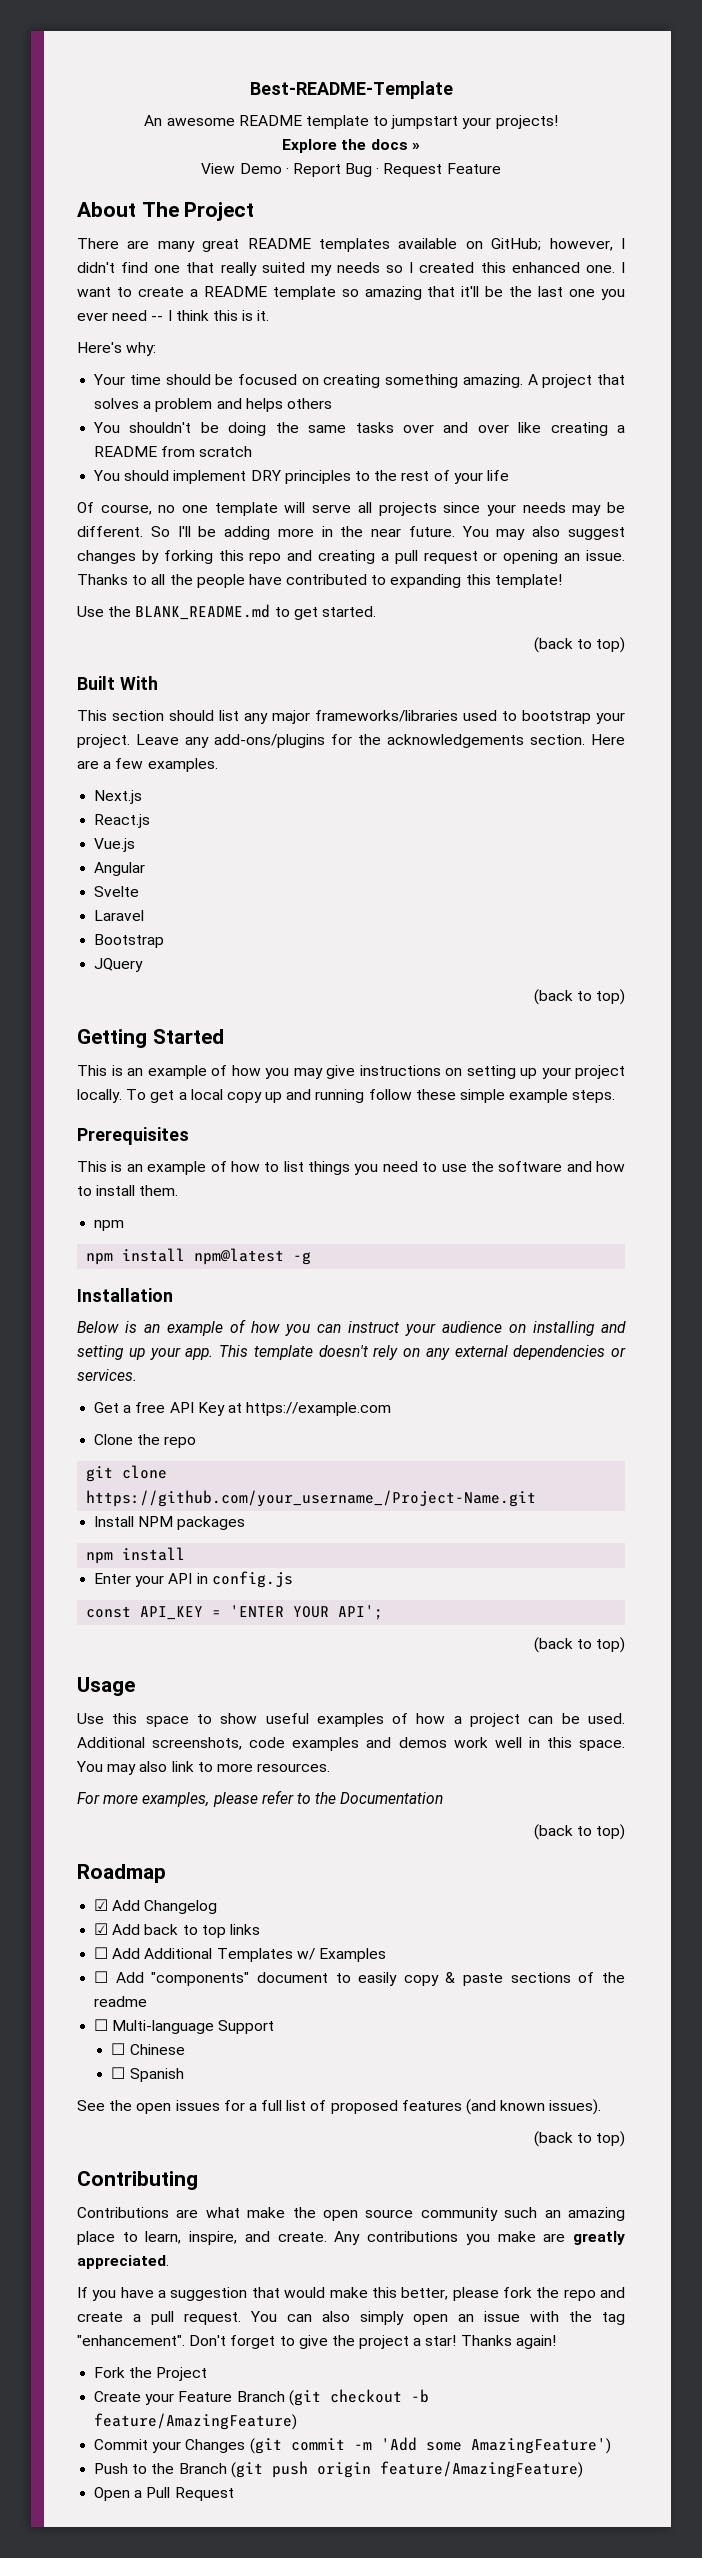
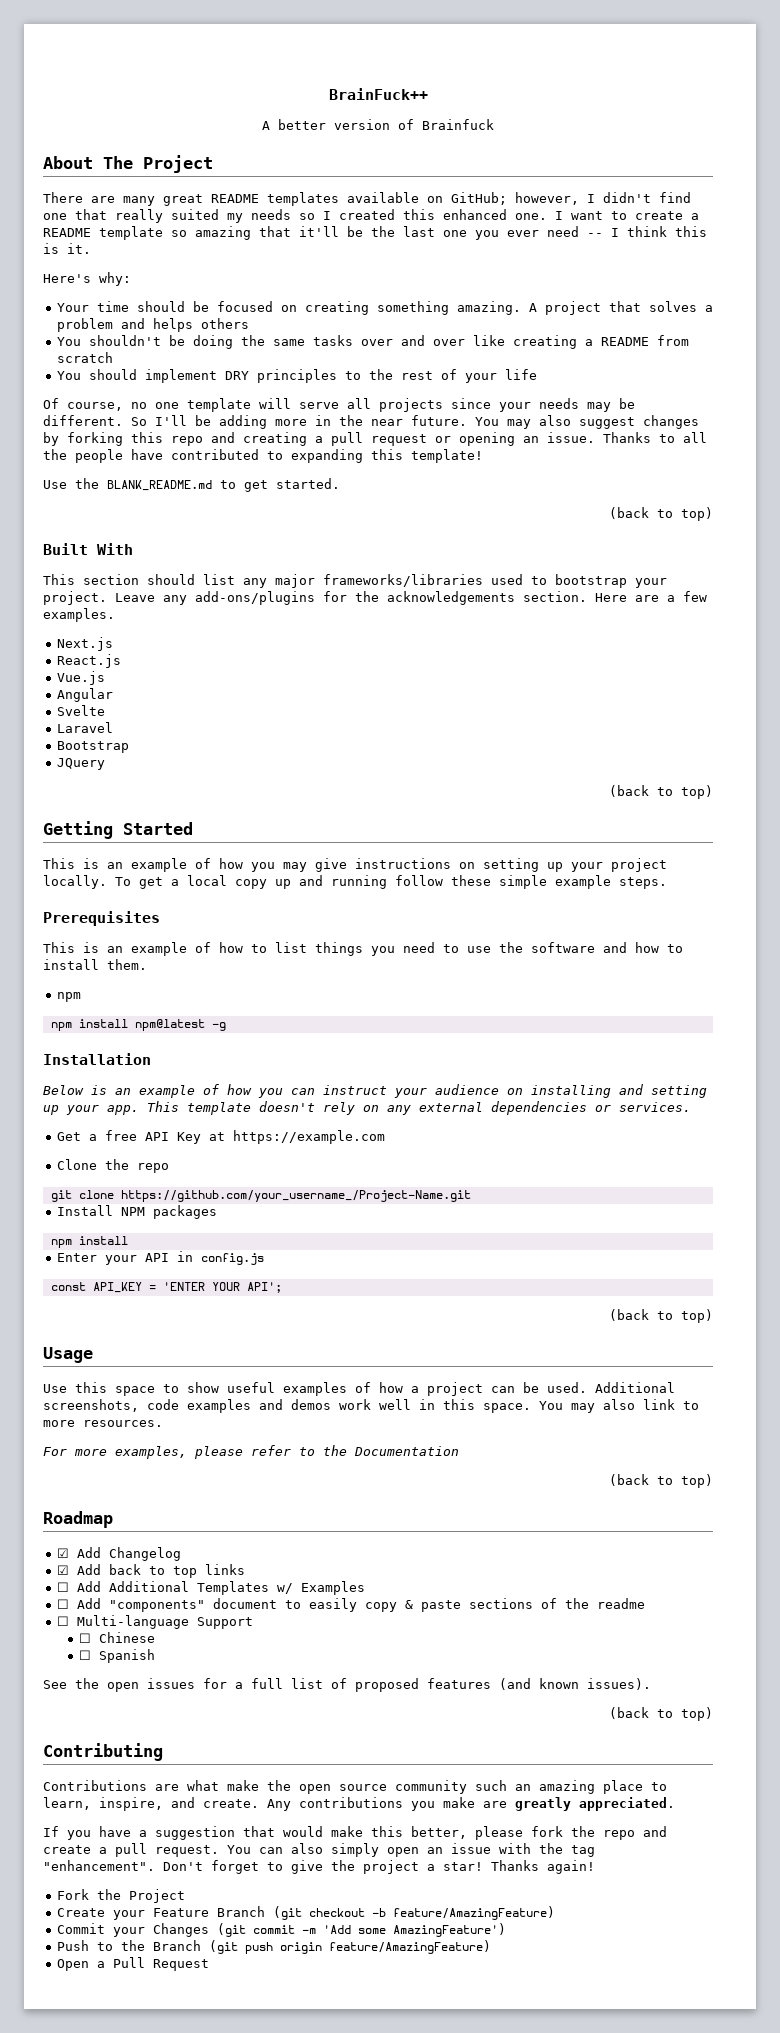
[249,81,453,99] [144,115,558,129] [282,139,420,153] [201,163,501,177] Best-README-Template // An awesome README template to jumpstart your projects! // Explore the docs » // View Demo · Report Bug · Request Feature -> [328,88,428,100] [262,119,494,130] BrainFuck++ // A better version of Brainfuck

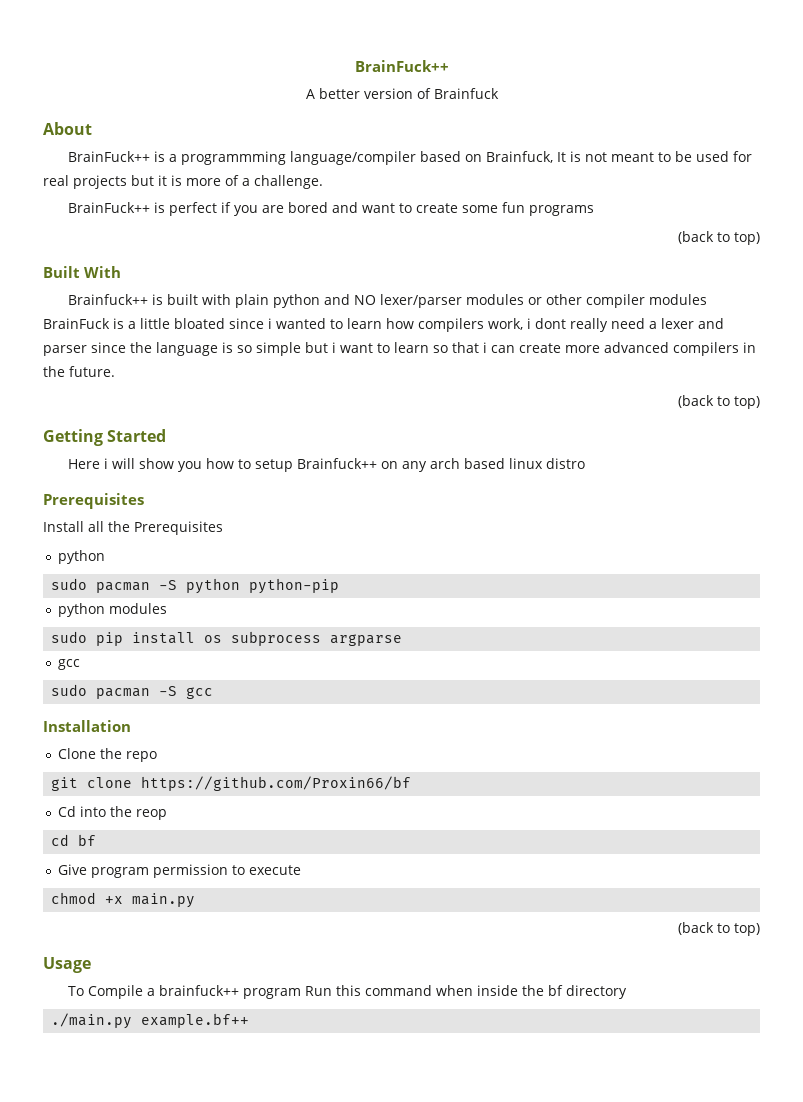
[103,155,213,173] [43,192,691,206] [43,209,699,223] [43,226,707,240] [43,243,91,254] [43,272,131,286] [56,301,713,315] [56,318,249,332] [56,335,689,349] [56,352,113,363] [56,369,537,383] [43,398,635,412] [43,415,699,429] [43,432,707,446] [43,449,483,463] [43,478,340,492] The Project // There are many great README templates available on GitHub; however, I didn't find one that really suited my needs so I created this enhanced one. I want to create a README template so amazing that it'll be the last one you ever need -- I think this is it. // Here's why: // Your time should be focused on creating something amazing. A project that solves a problem and helps others // You shouldn't be doing the same tasks over and over like creating a README from scratch // You should implement DRY principles to the rest of your life // Of course, no one template will serve all projects since your needs may be different. So I'll be adding more in the near future. You may also suggest changes by forking this repo and creating a pull request or opening an issue. Thanks to all the people have contributed to expanding this template! // Use the BLANK_README.md to get started. -> [67,151,752,165] [43,175,323,189] [67,202,594,216] // BrainFuck++ is a programmming language/compiler based on Brainfuck, It is not meant to be used for real projects but it is more of a challenge. // BrainFuck++ is perfect if you are bored and want to create some fun programs
[43,574,667,588] [43,591,707,605] [43,608,115,622] [56,637,113,651] [56,654,121,668] [56,671,105,685] [56,688,113,702] [56,705,105,716] [56,722,113,733] [56,741,129,753] [56,758,105,770] This section should list any major frameworks/libraries used to bootstrap your project. Leave any add-ons/plugins for the acknowledgements section. Here are a few examples. // Next.js // React.js // Vue.js // Angular // Svelte // Laravel // Bootstrap // JQuery -> [67,294,707,308] [43,318,724,332] [43,342,756,356] [43,366,115,377] Brainfuck++ is built with plain python and NO lexer/parser modules or other compiler modules BrainFuck is a little bloated since i wanted to learn how compilers work, i dont really need a lexer and parser since the language is so simple but i want to learn so that i can create more advanced compilers in the future.
[43,858,667,872] [43,875,667,889] [43,911,160,926] [43,942,683,956] [43,959,147,970] [56,992,81,1002] [50,1019,226,1031] [43,1053,151,1065] [43,1084,707,1098] [43,1101,691,1115] [56,1130,385,1144] This is an example of how you may give instructions on setting up your project locally. To get a local copy up and running follow these simple example steps. // Prerequisites // This is an example of how to list things you need to use the software and how to install them. // npm // npm install npm@latest -g // Installation // Below is an example of how you can instruct your audience on installing and setting up your app. This template doesn't rely on any external dependencies or services. // Get a free API Key at https://example.com -> [67,458,585,472] [43,493,144,509] [43,521,223,535] [58,550,106,564] [51,578,340,594] [58,603,168,617] [51,631,403,646] [58,659,81,670] [51,684,214,699] [43,720,131,732] Here i will show you how to setup Brainfuck++ on any arch based linux distro // Prerequisites // Install all the Prerequisites // python // sudo pacman -S python python-pip // python modules // sudo pip install os subprocess argparse // gcc // sudo pacman -S gcc // Installation
[120,1190,471,1202] [56,1205,217,1219] [50,1236,128,1248] [56,1251,264,1265] [50,1282,282,1293] [609,1309,713,1323] [43,1347,93,1363] [43,1382,675,1396] [43,1399,699,1413] [43,1420,163,1427] [43,1445,459,1459] [609,1474,713,1488] [43,1511,113,1528] [56,1547,181,1561] [56,1564,245,1578] [56,1581,365,1595] [56,1598,645,1612] [56,1615,253,1629] [78,1632,155,1643] [78,1649,155,1663] [43,1678,651,1692] [609,1707,713,1721] [43,1743,163,1761] [43,1780,667,1794] [43,1797,675,1811] [43,1826,667,1840] [43,1843,595,1857] [43,1860,595,1874] [56,1889,185,1903] [56,1906,555,1920] [56,1923,506,1937] [56,1940,491,1954] [56,1957,209,1971] https://github.com/your_username_/Project-Name.git // Install NPM packages // npm install // Enter your API in config.js // const API_KEY = 'ENTER YOUR API'; // (back to top) // Usage // Use this space to show useful examples of how a project can be used. Additional screenshots, code examples and demos work well in this space. You may also link to more resources. // For more examples, please refer to the Documentation // (back to top) // Roadmap // ☑ Add Changelog // ☑ Add back to top links // ☐ Add Additional Templates w/ Examples // ☐ Add "components" document to easily copy & paste sections of the readme // ☐ Multi-language Support // ☐ Chinese // ☐ Spanish // See the open issues for a full list of proposed features (and known issues). // (back to top) // Contributing // Contributions are what make the open source community such an amazing place to learn, inspire, and create. Any contributions you make are greatly appreciated. // If you have a suggestion that would make this better, please fork the repo and create a pull request. You can also simply open an issue with the tag "enhancement". Don't forget to give the project a star! Thanks again! // Fork the Project // Create your Feature Branch (git checkout -b feature/AmazingFeature) // Commit your Changes (git commit -m 'Add some AmazingFeature') // Push to the Branch (git push origin feature/AmazingFeature) // Open a Pull Request -> [141,776,412,791] [58,806,168,820] [51,834,97,846] [58,864,302,878] [51,892,196,908] [678,922,760,936] [43,957,91,973] [67,985,627,999] [51,1013,250,1029] https://github.com/Proxin66/bf // Cd into the reop // cd bf // Give program permission to execute // chmod +x main.py // (back to top) // Usage // To Compile a brainfuck++ program Run this command when inside the bf directory // ./main.py example.bf++

